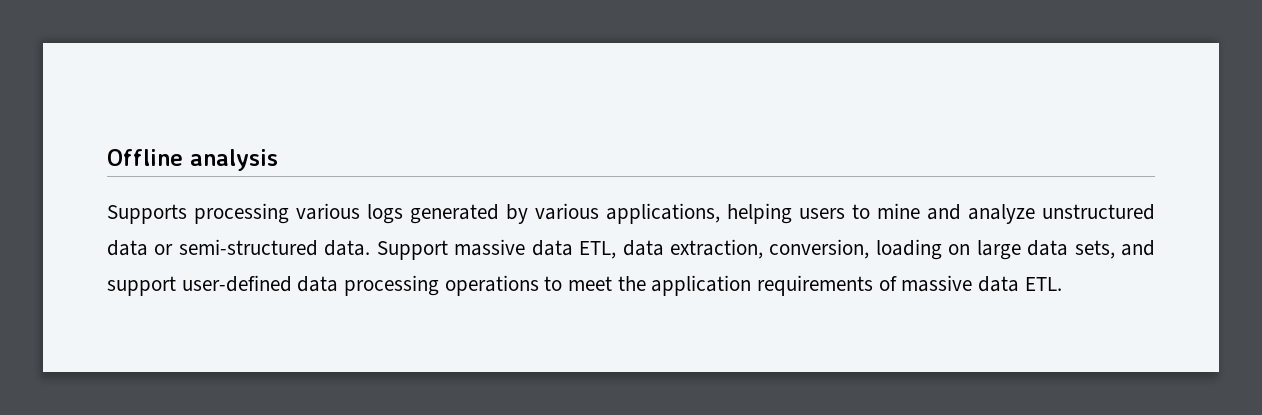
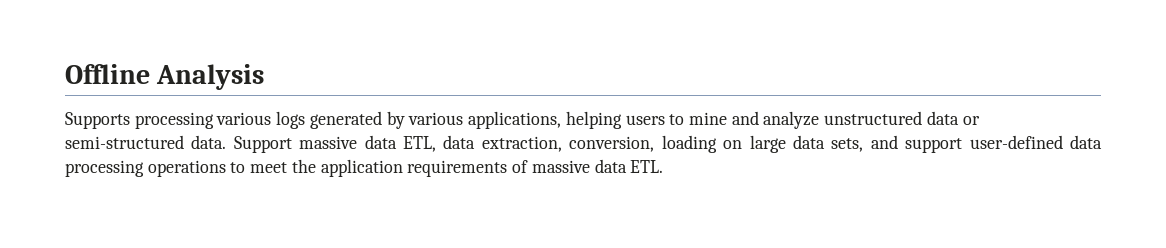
[190,149,278,171] analysis -> [156,64,265,90] Analysis

